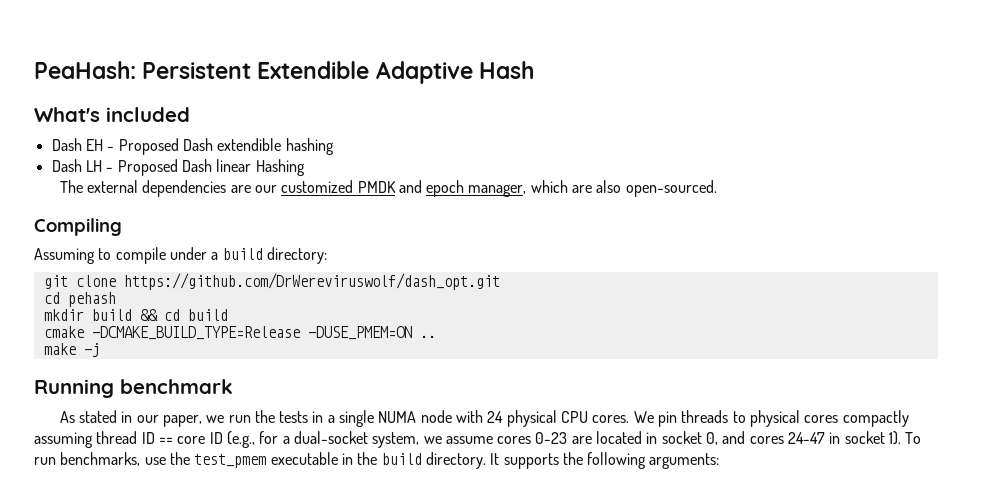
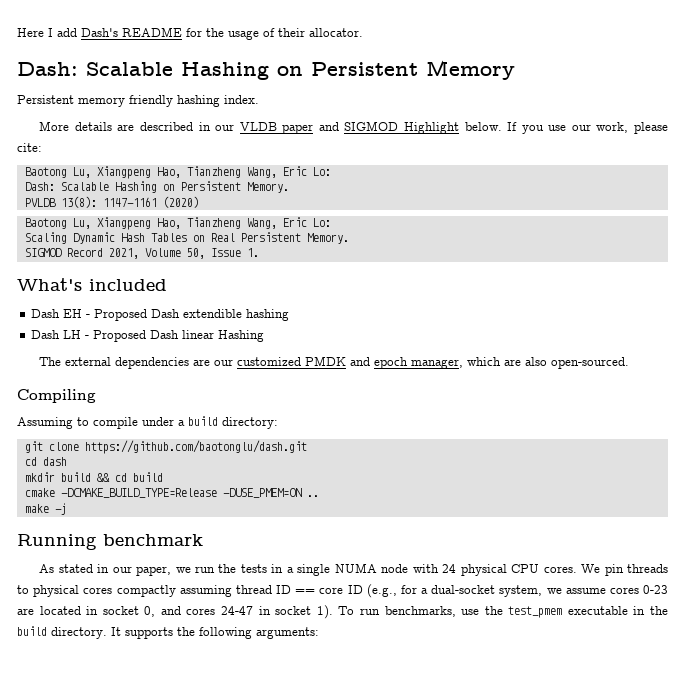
[34,61,534,84] PeaHash: Persistent Extendible Adaptive Hash -> [17,27,363,40] [17,60,515,80] [17,95,259,107] [39,121,668,134] [17,143,42,152] [24,166,331,179] [24,181,289,193] [24,196,199,208] [24,217,331,230] [24,232,349,244] [24,248,259,259] Here I add Dash's README for the usage of their allocator. // Dash: Scalable Hashing on Persistent Memory // Persistent memory friendly hashing index. // More details are described in our VLDB paper and SIGMOD Highlight below. If you use our work, please cite: // Baotong Lu, Xiangpeng Hao, Tianzheng Wang, Eric Lo: // Dash: Scalable Hashing on Persistent Memory. // PVLDB 13(8): 1147-1161 (2020) // Baotong Lu, Xiangpeng Hao, Tianzheng Wang, Eric Lo: // Scaling Dynamic Hash Tables on Real Persistent Memory. // SIGMOD Record 2021, Volume 50, Issue 1.
[123,273,500,290] [43,292,116,307] https://github.com/DrWereviruswolf/dash_opt.git // cd pehash -> [84,440,307,454] [24,457,67,466] https://github.com/baotonglu/dash.git // cd dash

